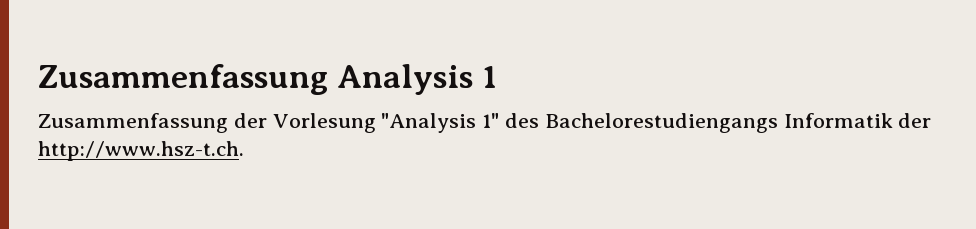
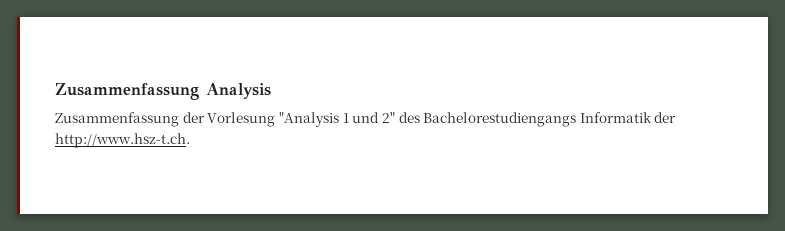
[482,66,498,88] 1 -> (271, 91) none
[482,113,500,128] 1" -> [342,112,395,123] 1 und 2"

